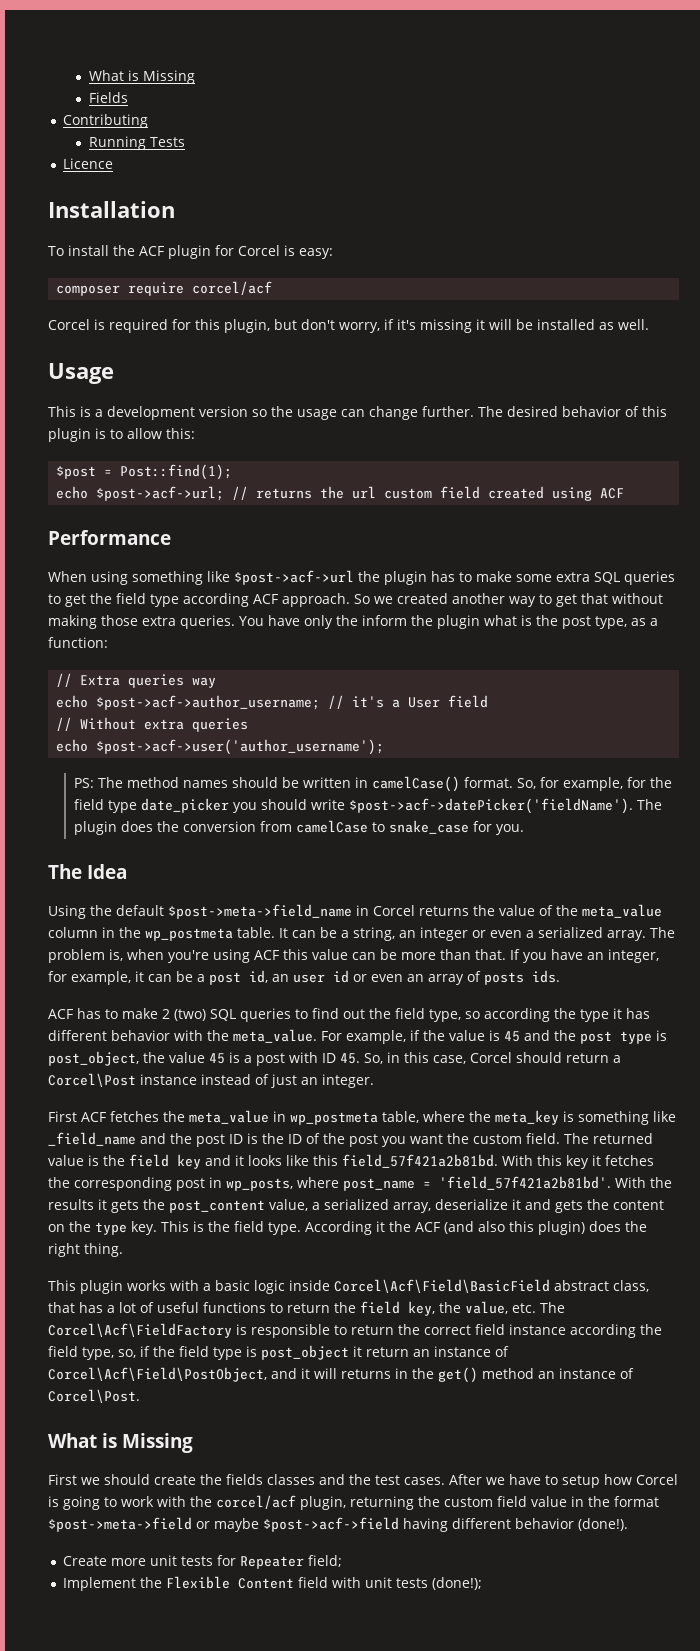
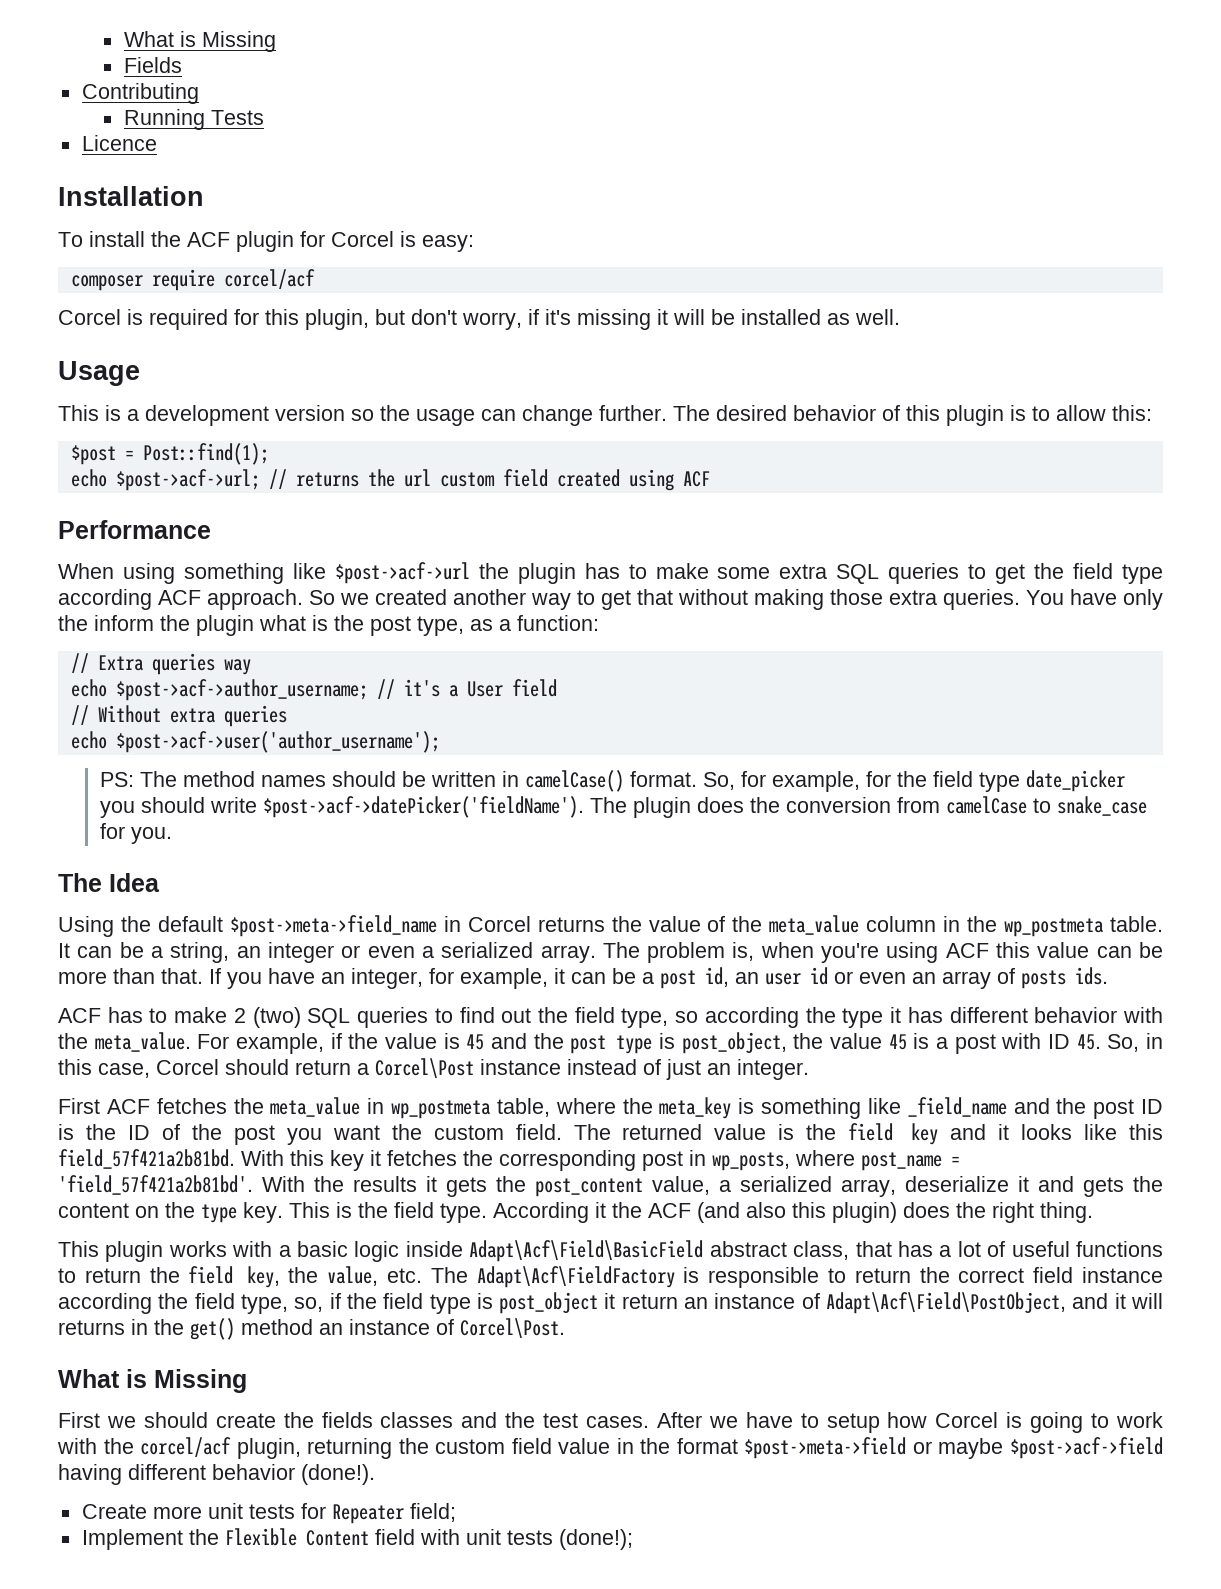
[334,1279,550,1293] Corcel\Acf\Field\BasicField -> [469,1240,704,1262] Adapt\Acf\Field\BasicField
[48,1323,232,1338] Corcel\Acf\FieldFactory -> [476,1266,675,1288] Adapt\Acf\FieldFactory
[48,1367,267,1382] Corcel\Acf\Field\PostObject, -> [826,1292,1067,1314] Adapt\Acf\Field\PostObject,

